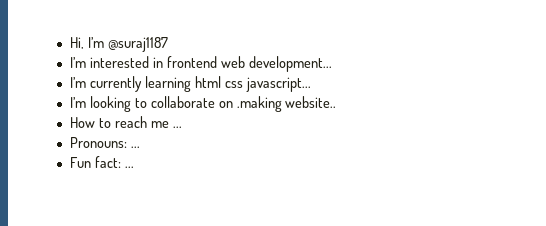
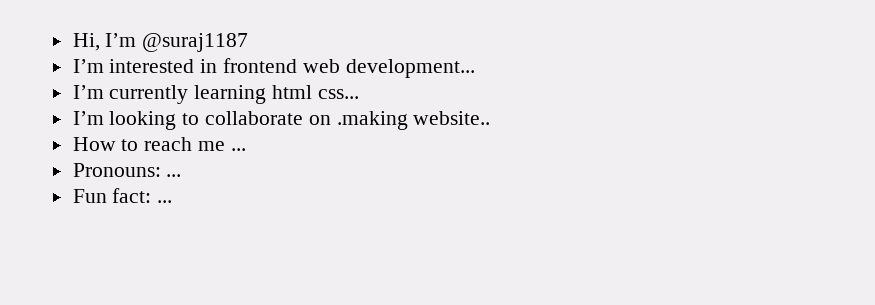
[224,77,311,92] css javascript... -> [317,89,359,99] css...

